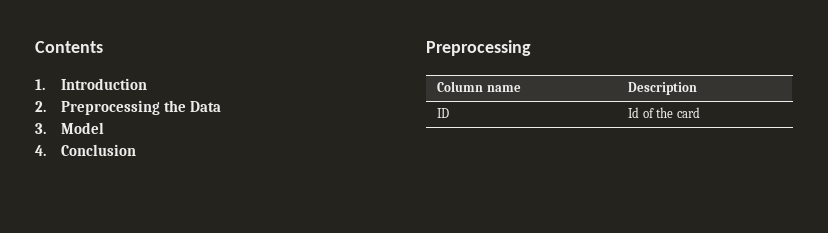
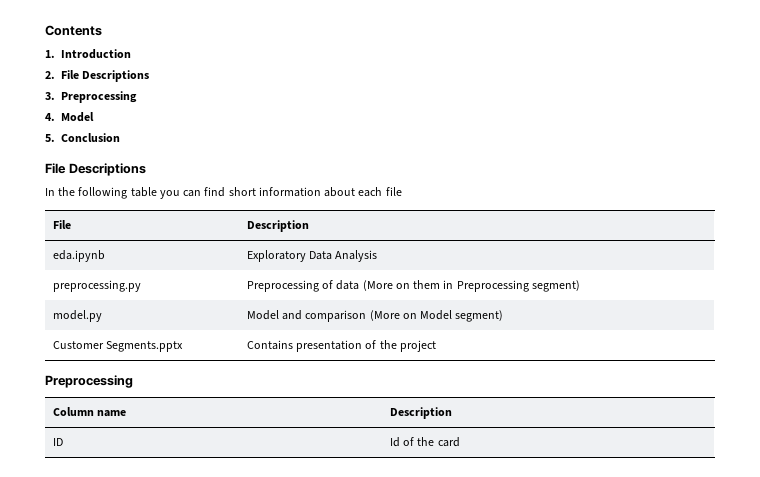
[61,100,222,115] [35,123,46,134] Preprocessing the Data // 3. -> [61,70,150,82] [45,91,137,103] [45,113,55,121] File Descriptions // 3. Preprocessing // 4.
[35,145,46,156] 4. -> [45,134,55,142] 5.
(137, 150) none -> [45,163,146,176] [45,187,402,199] [52,220,71,229] [246,220,309,232] [52,250,105,262] [246,250,378,262] [52,280,141,292] [246,280,580,292] [52,310,102,322] [246,310,504,322] [52,341,184,352] [246,340,436,352] // File Descriptions // In the following table you can find short information about each file // File | Description // eda.ipynb | Exploratory Data Analysis // preprocessing.py | Preprocessing of data (More on them in Preprocessing segment) // model.py | Model and comparison (More on Model segment) // Customer Segments.pptx | Contains presentation of the project

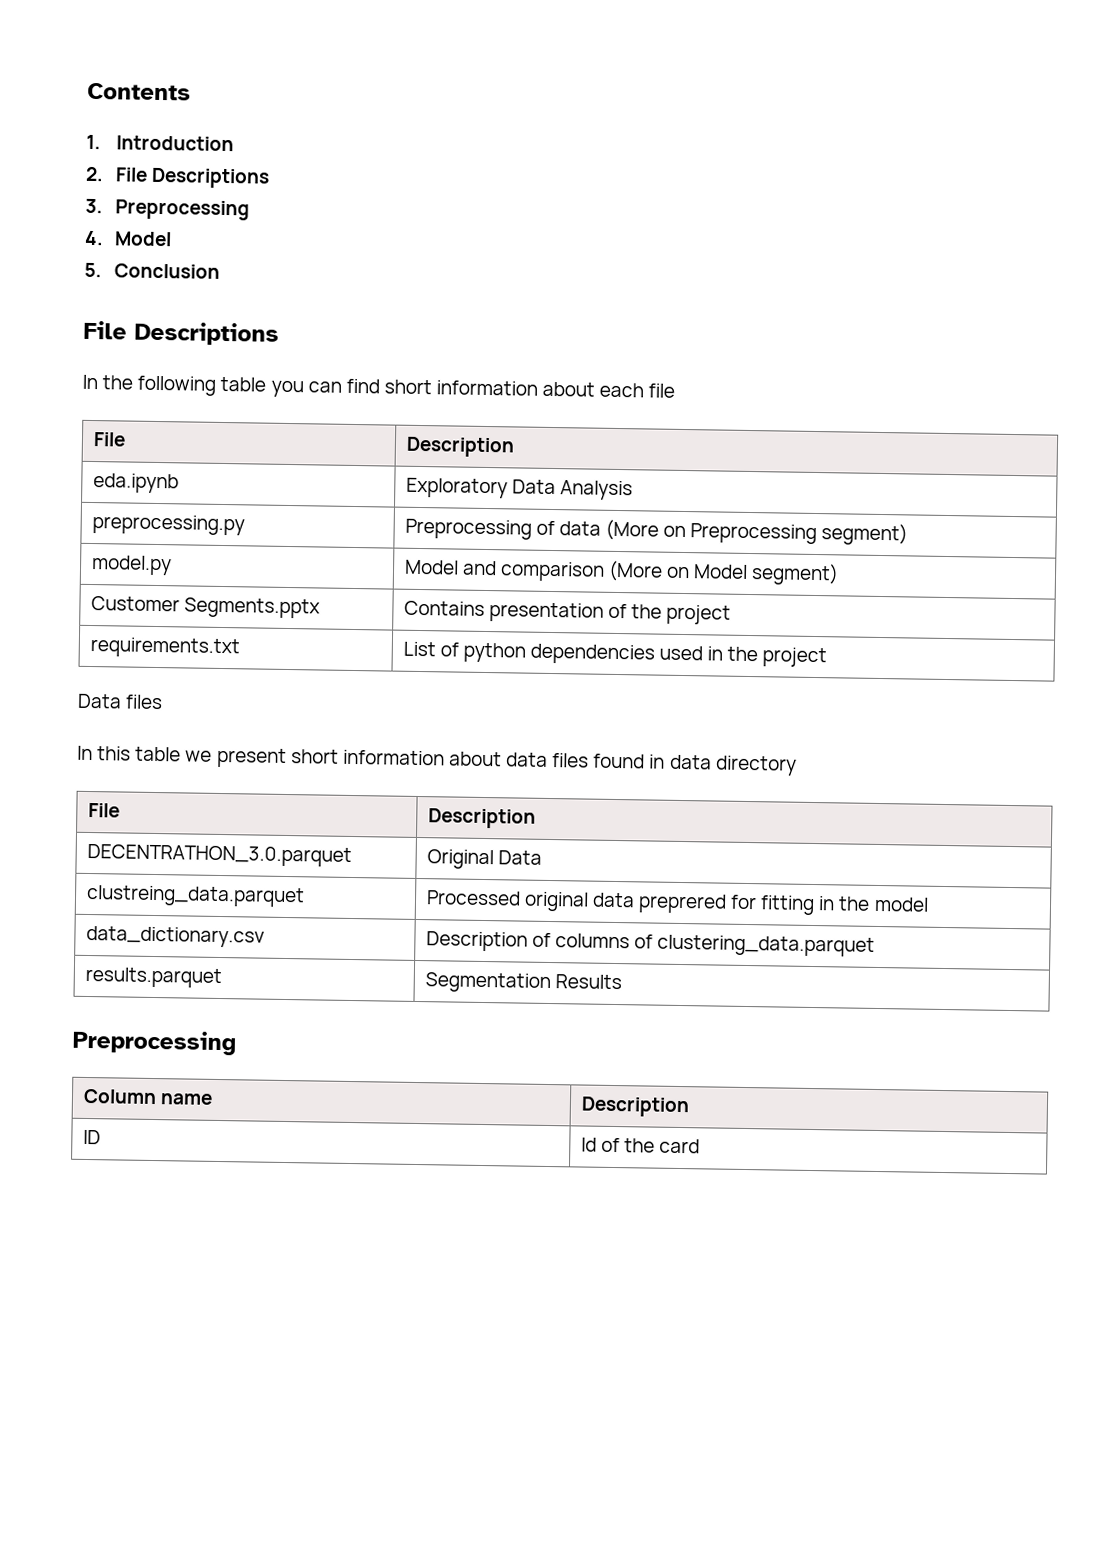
[413,280,454,289] them in -> (687, 531) none
(436, 346) none -> [89,636,240,659] [402,641,828,668] [77,693,164,710] [77,745,797,776] [87,802,120,818] [427,808,536,829] [86,843,352,867] [426,849,542,870] [85,884,305,908] [425,890,929,916] [85,925,265,948] [425,931,876,957] [84,966,222,989] [424,972,622,994] // requirements.txt | List of python dependencies used in the project // Data files // In this table we present short information about data files found in data directory // File | Description // DECENTRATHON_3.0.parquet | Original Data // clustreing_data.parquet | Processed original data preprered for fitting in the model // data_dictionary.csv | Description of columns of clustering_data.parquet // results.parquet | Segmentation Results

